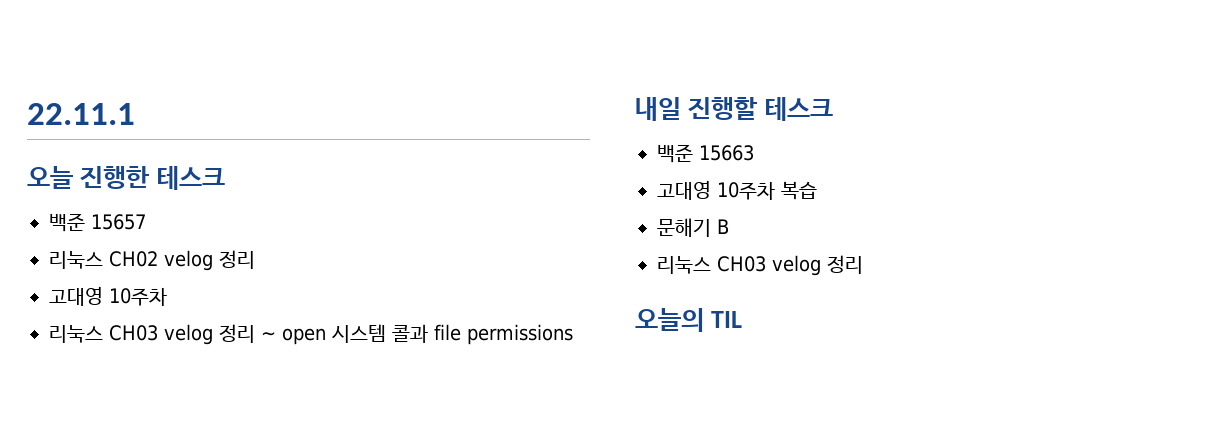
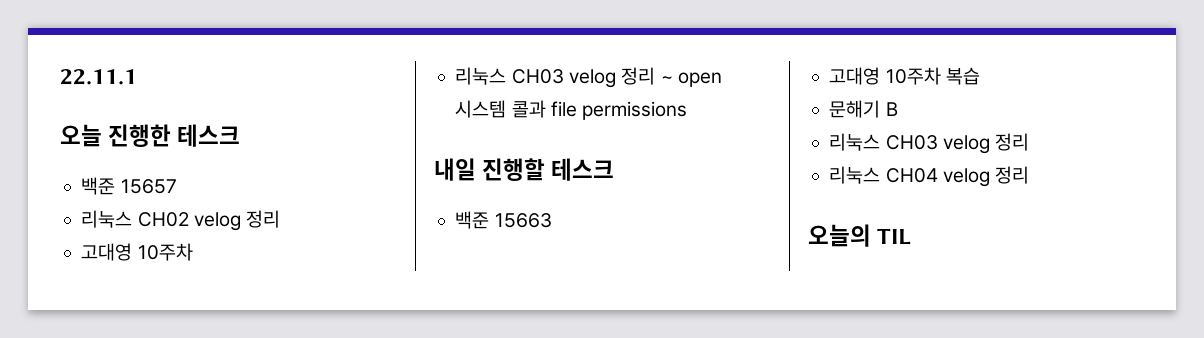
(863, 264) none -> [829,166,1030,187] // 리눅스 CH04 velog 정리

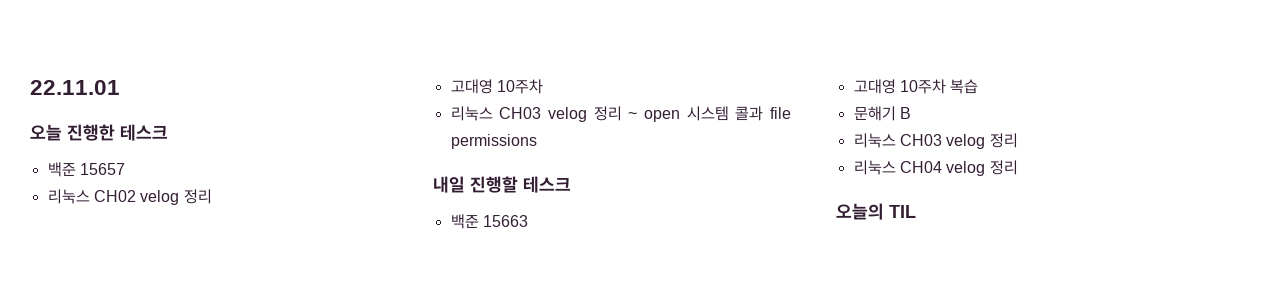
[60,69,137,85] 22.11.1 -> [30,80,120,95] 22.11.01

